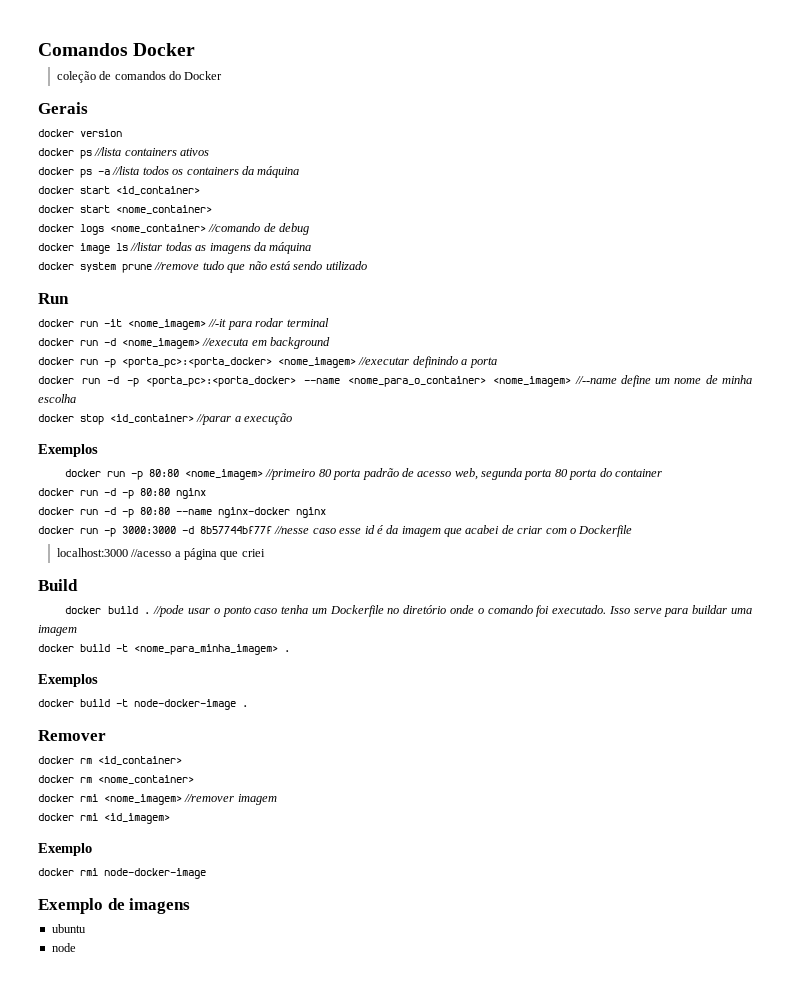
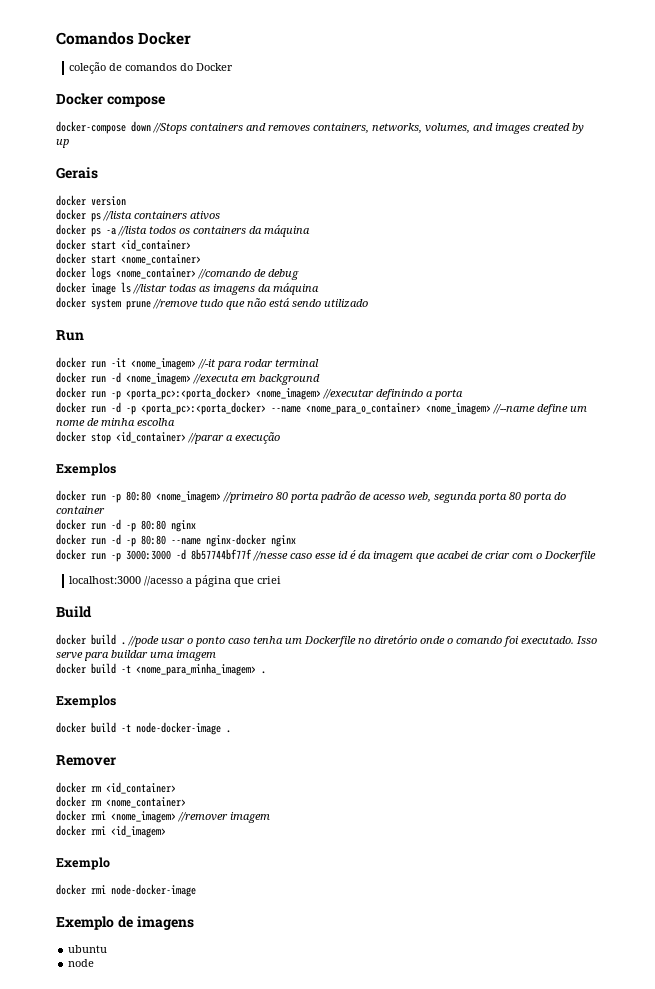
(223, 75) none -> [56,93,165,107] [56,121,584,134] [56,139,69,148] // Docker compose // docker-compose down //Stops containers and removes containers, networks, volumes, and images created by up

